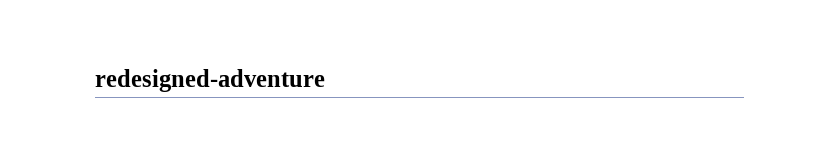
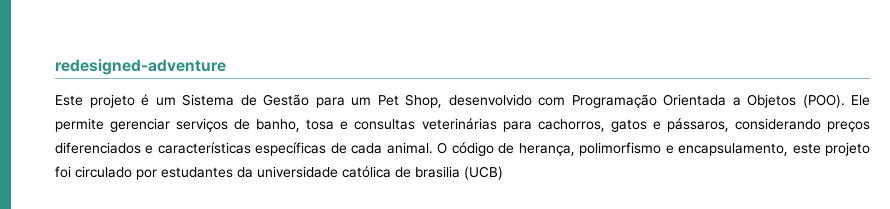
(325, 80) none -> [55,94,870,108] [55,118,871,132] [55,142,870,156] [55,166,503,180] // Este projeto é um Sistema de Gestão para um Pet Shop, desenvolvido com Programação Orientada a Objetos (POO). Ele permite gerenciar serviços de banho, tosa e consultas veterinárias para cachorros, gatos e pássaros, considerando preços diferenciados e características específicas de cada animal. O código de herança, polimorfismo e encapsulamento, este projeto foi circulado por estudantes da universidade católica de brasilia (UCB)

